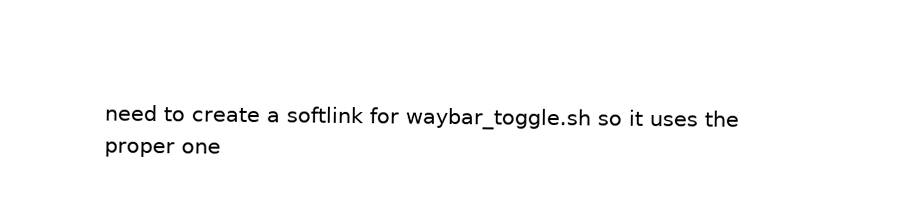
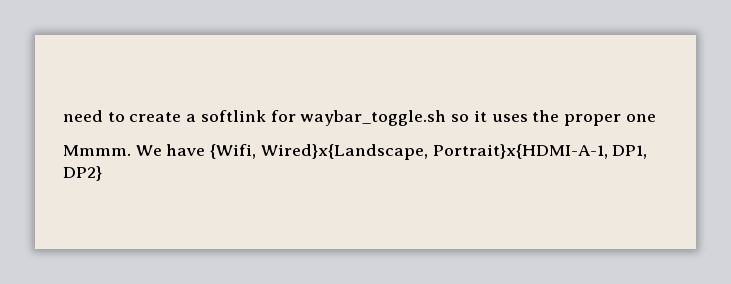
(221, 148) none -> [63,144,648,160] [63,166,102,181] // Mmmm. We have {Wifi, Wired}x{Landscape, Portrait}x{HDMI-A-1, DP1, DP2}

